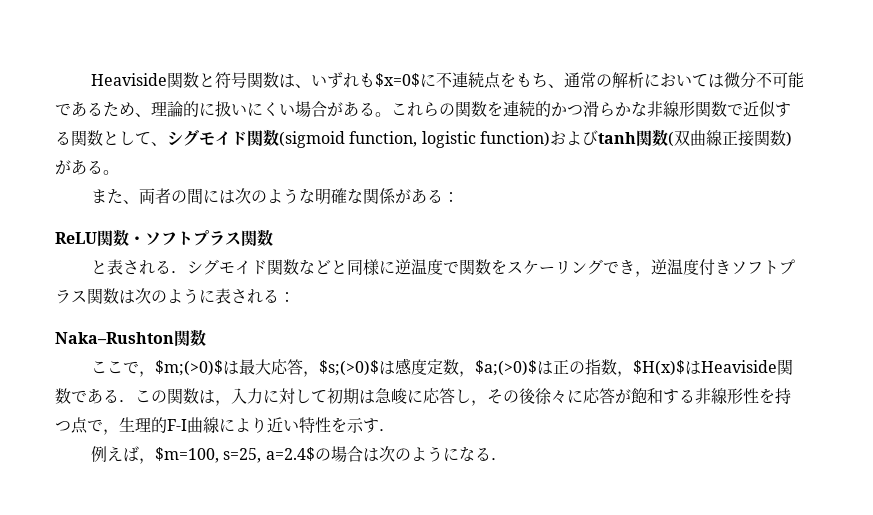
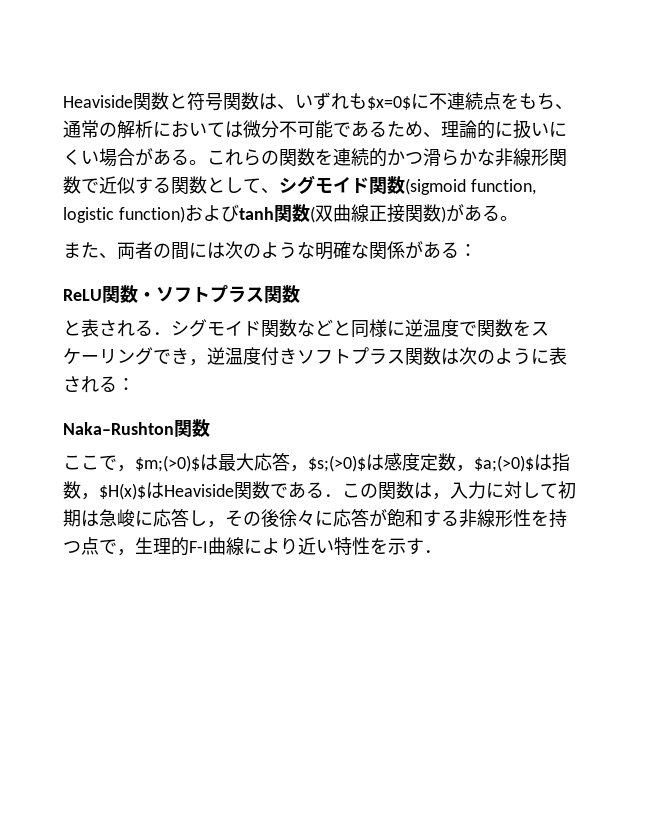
[552,359,585,374] 正の -> (552, 462) none
[90,446,507,464] // 例えば，$m=100, s=25, a=2.4$の場合は次のようになる． -> (442, 551) none

